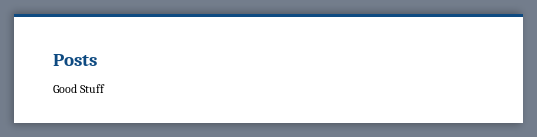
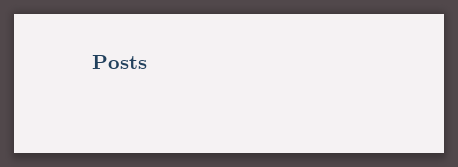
[53,84,106,93] // Good Stuff -> (147, 62) none

